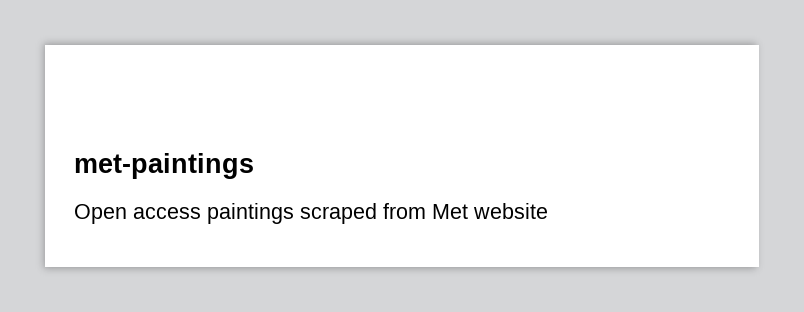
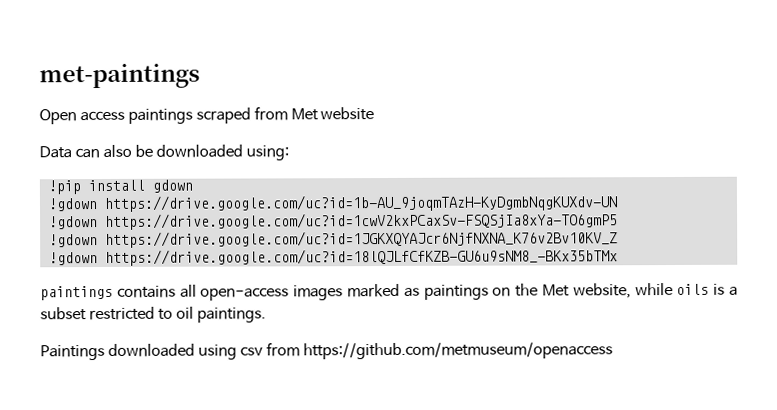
(548, 211) none -> [39,144,289,161] [47,179,193,195] [47,194,618,212] [48,212,618,230] [48,230,618,248] [48,248,618,266] [40,283,738,301] [40,306,266,323] [40,342,613,361] // Data can also be downloaded using: // !pip install gdown // !gdown https://drive.google.com/uc?id=1b-AU_9joqmTAzH-KyDgmbNqgKUXdv-UN // !gdown https://drive.google.com/uc?id=1cwV2kxPCaxSv-FSQSjIa8xYa-TO6gmP5 // !gdown https://drive.google.com/uc?id=1JGKXQYAJcr6NjfNXNA_K76v2Bv10KV_Z // !gdown https://drive.google.com/uc?id=18lQJLfCfKZB-GU6u9sNM8_-BKx35bTMx // paintings contains all open-access images marked as paintings on the Met website, while oils is a subset restricted to oil paintings. // Paintings downloaded using csv from https://github.com/metmuseum/openaccess

